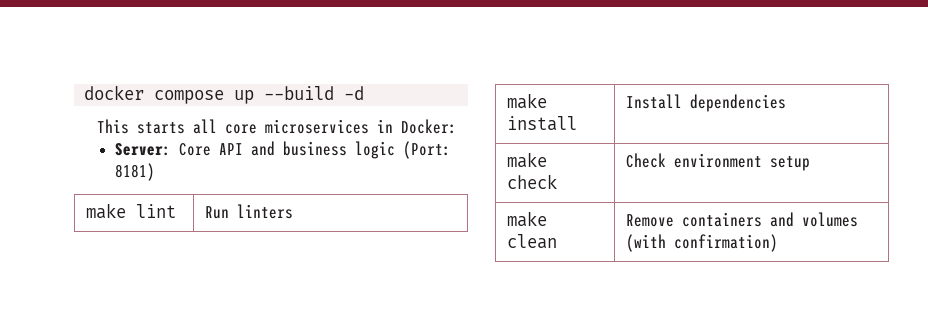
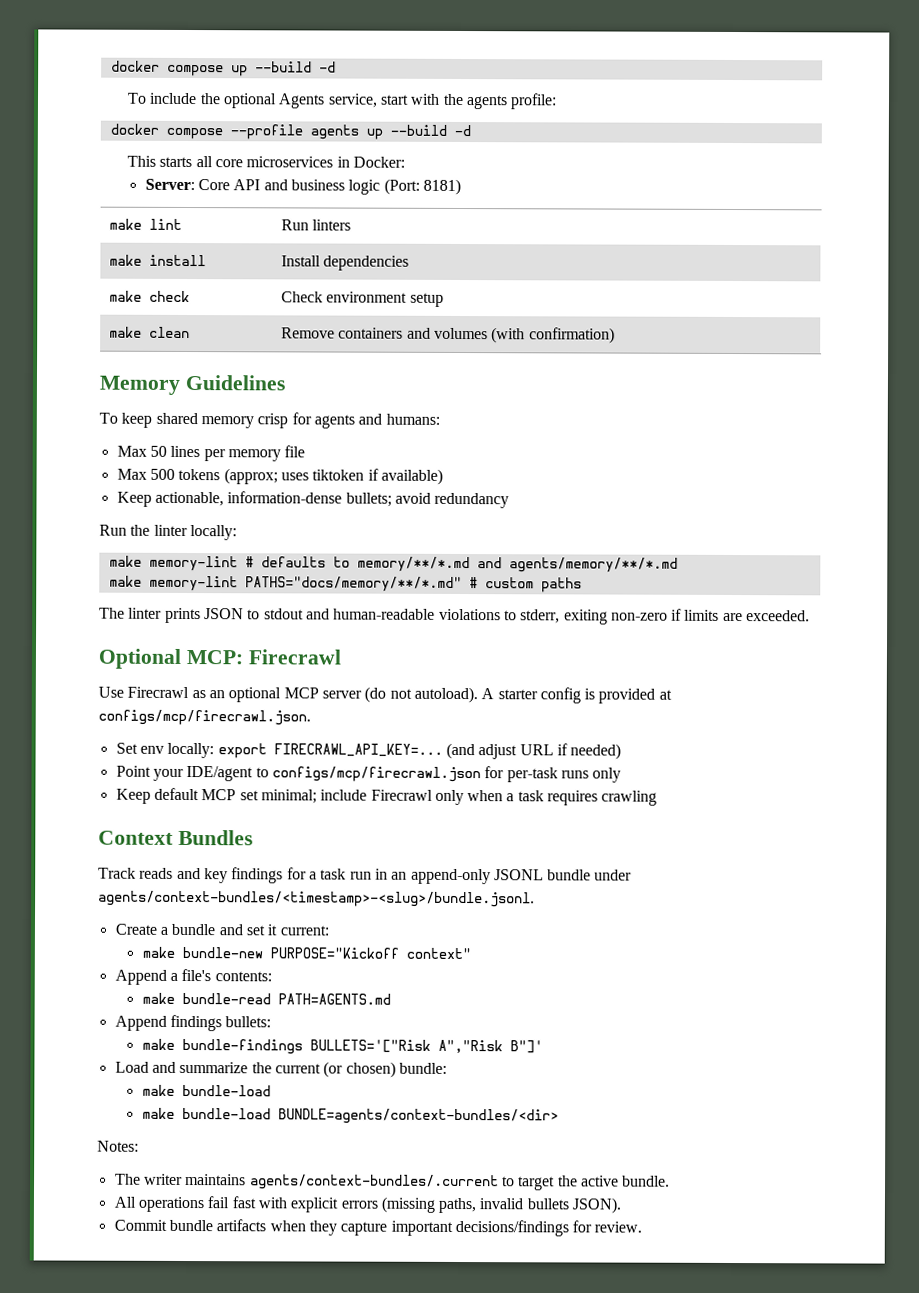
(365, 93) none -> [127,92,558,110] [109,123,471,140] // To include the optional Agents service, start with the agents profile: // docker compose --profile agents up --build -d
(779, 243) none -> [99,374,285,395] [99,412,440,429] [116,445,306,462] [116,468,443,485] [116,491,510,509] [99,524,237,541] [108,555,678,573] [108,575,582,593] [99,607,811,625] [98,648,341,669] [98,686,672,704] [98,709,311,726] [115,742,622,760] [115,765,622,783] [115,787,658,806] [98,829,253,846] [98,867,633,885] [98,890,535,908] [114,923,329,936] [141,946,471,960] [114,968,272,985] [141,992,391,1005] [114,1014,272,1032] [141,1038,543,1055] [114,1061,447,1078] [141,1084,271,1097] [141,1107,559,1125] [97,1140,139,1152] [114,1173,671,1191] [113,1196,622,1214] [113,1219,643,1237] // Memory Guidelines // To keep shared memory crisp for agents and humans: // Max 50 lines per memory file // Max 500 tokens (approx; uses tiktoken if available) // Keep actionable, information-dense bullets; avoid redundancy // Run the linter locally: // make memory-lint # defaults to memory/**/*.md and agents/memory/**/*.md // make memory-lint PATHS="docs/memory/**/*.md" # custom paths // The linter prints JSON to stdout and human-readable violations to stderr, exiting non‑zero if limits are exceeded. // Optional MCP: Firecrawl // Use Firecrawl as an optional MCP server (do not autoload). A starter config is provided at configs/mcp/firecrawl.json. // Set env locally: export FIRECRAWL_API_KEY=... (and adjust URL if needed) // Point your IDE/agent to configs/mcp/firecrawl.json for per-task runs only // Keep default MCP set minimal; include Firecrawl only when a task requires crawling // Context Bundles // Track reads and key findings for a task run in an append‑only JSONL bundle under agents/context-bundles/<timestamp>-<slug>/bundle.jsonl. // Create a bundle and set it current: // make bundle-new PURPOSE="Kickoff context" // Append a file's contents: // make bundle-read PATH=AGENTS.md // Append findings bullets: // make bundle-findings BULLETS='["Risk A","Risk B"]' // Load and summarize the current (or chosen) bundle: // make bundle-load // make bundle-load BUNDLE=agents/context-bundles/<dir> // Notes: // The writer maintains agents/context-bundles/.current to target the active bundle. // All operations fail fast with explicit errors (missing paths, invalid bullets JSON). // Commit bundle artifacts when they capture important decisions/findings for review.

